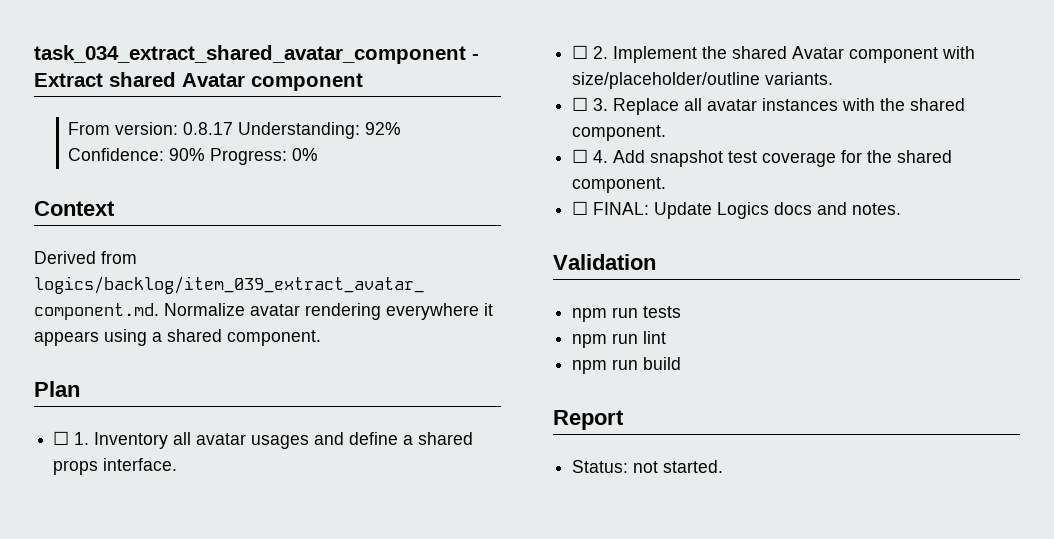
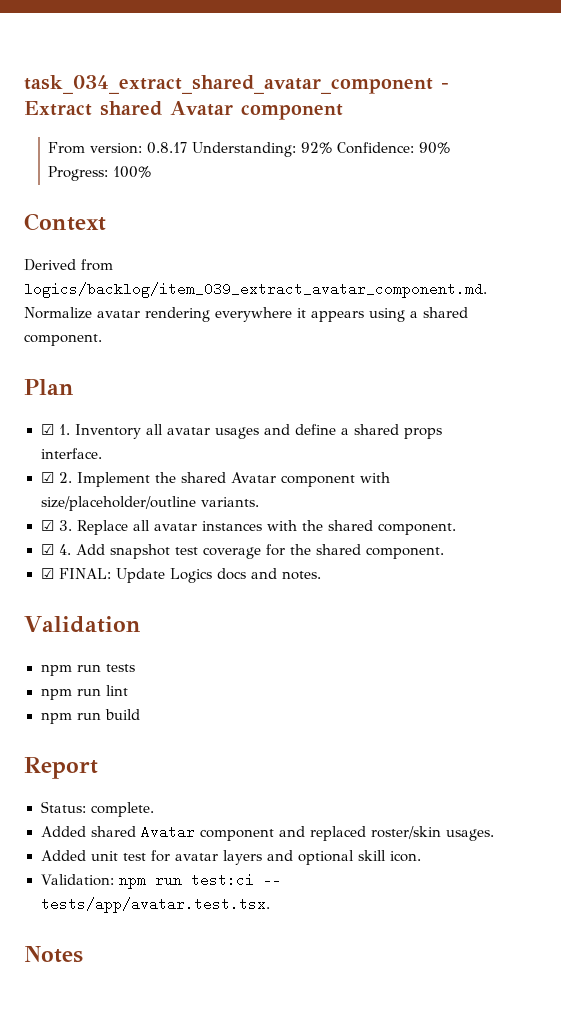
[292,148,319,161] 0% -> [113,166,152,178] 100%
[53,431,70,445] ☐ -> [40,424,54,435] ☑
[572,45,589,59] ☐ -> [40,472,54,483] ☑
[572,97,589,111] ☐ -> [40,520,54,531] ☑
[572,149,589,163] ☐ -> [40,544,54,555] ☑
[572,201,589,215] ☐ -> [40,568,54,579] ☑
[633,460,724,473] not started. -> [90,802,154,817] [40,825,494,841] [40,850,421,865] [40,873,282,889] [40,897,270,913] [24,946,83,963] complete. // Added shared Avatar component and replaced roster/skin usages. // Added unit test for avatar layers and optional skill icon. // Validation: npm run test:ci -- tests/app/avatar.test.tsx. // Notes

